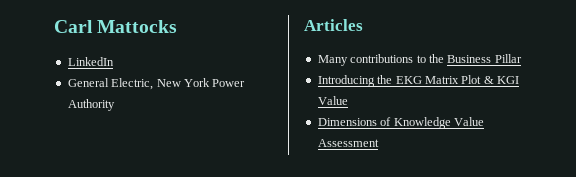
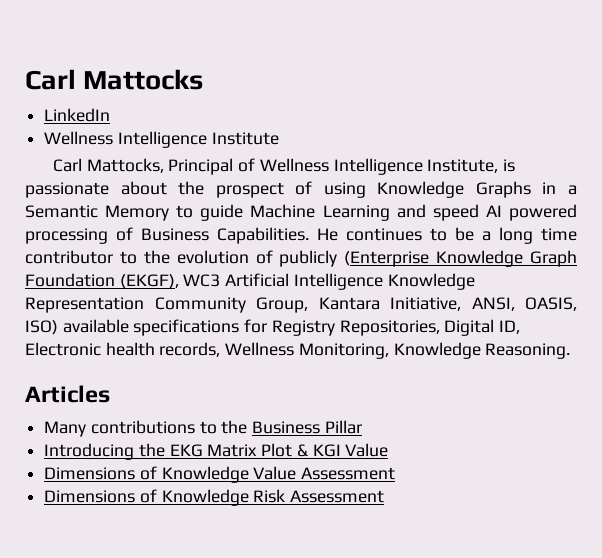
[67,78,246,90] [67,99,115,111] General Electric, New York Power Authority -> [44,131,279,148] [53,158,516,175] [25,181,577,198] [25,204,577,221] [25,227,577,244] [25,250,577,267] [25,273,475,290] [25,297,577,313] [25,319,521,336] [25,342,571,359] Wellness Intelligence Institute // Carl Mattocks, Principal of Wellness Intelligence Institute, is passionate about the prospect of using Knowledge Graphs in a Semantic Memory to guide Machine Learning and speed AI powered processing of Business Capabilities. He continues to be a long time contributor to the evolution of publicly (Enterprise Knowledge Graph Foundation (EKGF), WC3 Artificial Intelligence Knowledge Representation Community Group, Kantara Initiative, ANSI, OASIS, ISO) available specifications for Registry Repositories, Digital ID, Electronic health records, Wellness Monitoring, Knowledge Reasoning.
(379, 143) none -> [44,489,385,506] // Dimensions of Knowledge Risk Assessment

